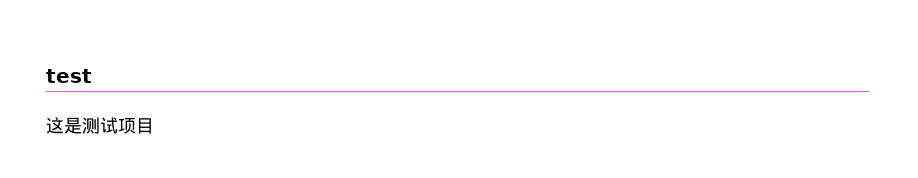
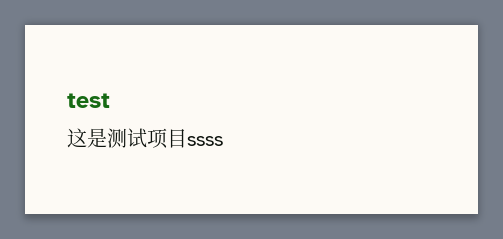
(154, 126) none -> [187,136,223,146] ssss

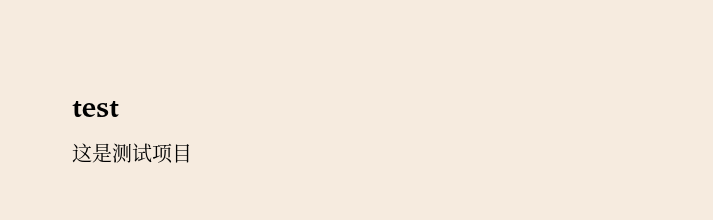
[187,136,223,146] ssss -> (192, 153) none

